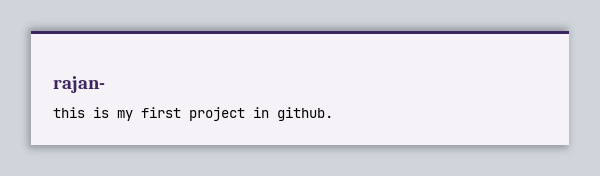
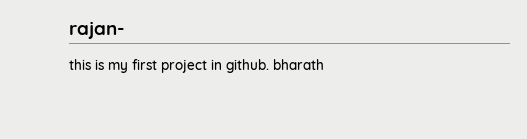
(333, 114) none -> [273,59,324,70] bharath

